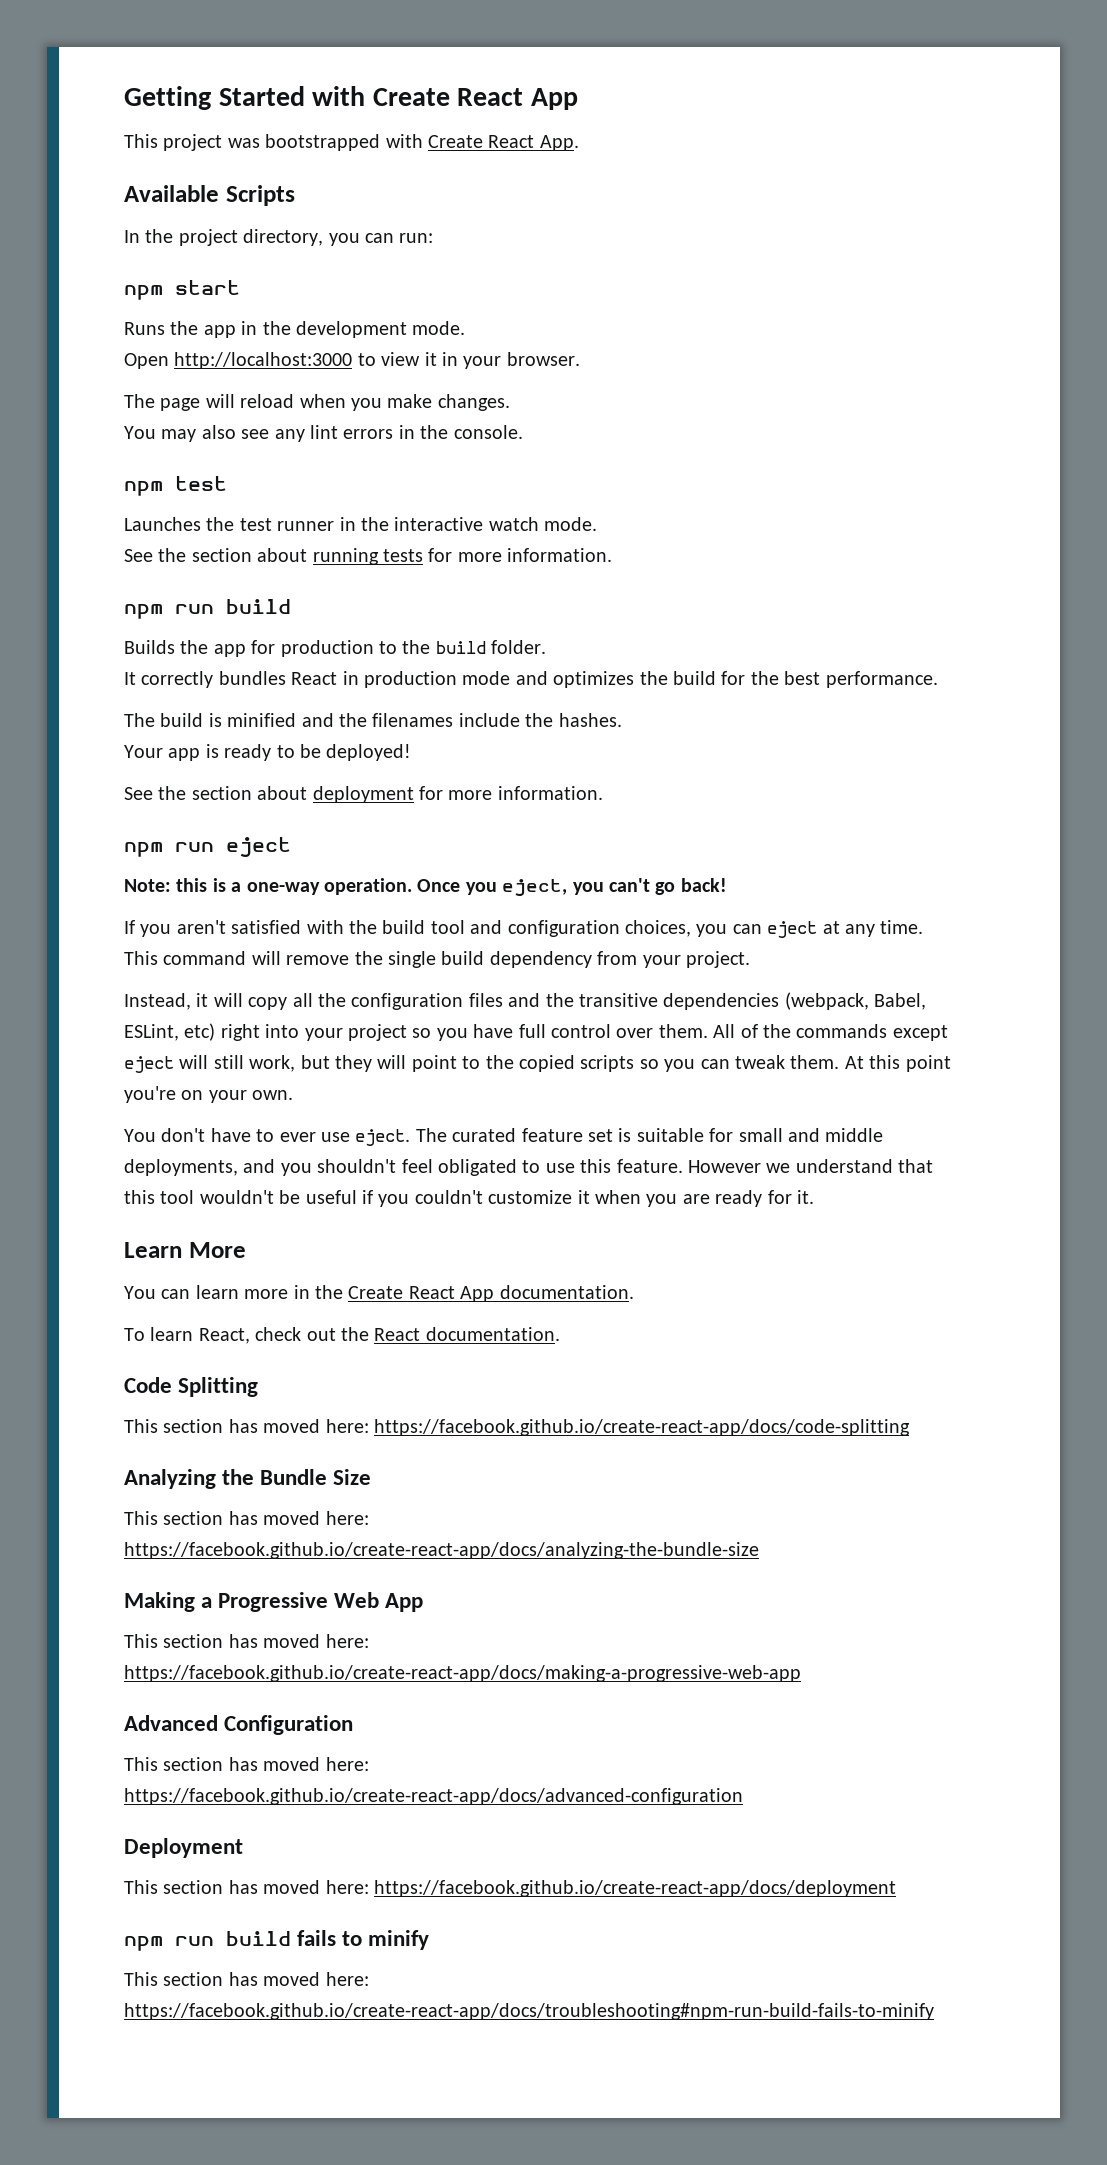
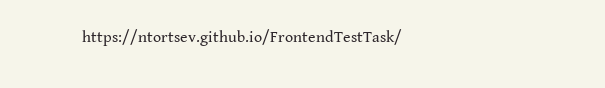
[124,86,578,110] [124,134,579,151] [124,185,295,206] [124,229,434,246] [124,280,240,300] [124,321,466,338] [124,352,580,369] [124,394,510,411] [124,425,523,442] [124,476,227,496] [124,517,598,531] [124,548,613,565] [124,599,291,619] [124,640,547,657] [124,671,938,688] [124,713,622,727] [124,744,412,761] [124,786,603,803] [124,837,291,857] [124,878,727,897] [124,920,924,938] [124,951,750,968] [124,992,927,1010] [124,1023,948,1041] [124,1055,951,1073] [124,1086,294,1103] [124,1128,884,1146] [124,1159,934,1176] [124,1190,814,1207] [124,1242,246,1258] [124,1285,634,1302] [124,1327,560,1344] [124,1377,259,1397] [124,1419,910,1436] [124,1469,372,1489] [124,1511,369,1525] [124,1542,759,1559] [124,1592,424,1612] [124,1634,369,1648] [124,1665,801,1682] [124,1715,354,1735] [124,1757,369,1771] [124,1788,743,1805] [124,1838,243,1858] [124,1880,896,1897] [124,1930,430,1951] [124,1972,369,1986] [124,2003,934,2020] Getting Started with Create React App // This project was bootstrapped with Create React App. // Available Scripts // In the project directory, you can run: // npm start // Runs the app in the development mode. // Open http://localhost:3000 to view it in your browser. // The page will reload when you make changes. // You may also see any lint errors in the console. // npm test // Launches the test runner in the interactive watch mode. // See the section about running tests for more information. // npm run build // Builds the app for production to the build folder. // It correctly bundles React in production mode and optimizes the build for the best performance. // The build is minified and the filenames include the hashes. // Your app is ready to be deployed! // See the section about deployment for more information. // npm run eject // Note: this is a one-way operation. Once you eject, you can't go back! // If you aren't satisfied with the build tool and configuration choices, you can eject at any time. This command will remove the single build dependency from your project. // Instead, it will copy all the configuration files and the transitive dependencies (webpack, Babel, ESLint, etc) right into your project so you have full control over them. All of the commands except eject will still work, but they will point to the copied scripts so you can tweak them. At this point you're on your own. // You don't have to ever use eject. The curated feature set is suitable for small and middle deployments, and you shouldn't feel obligated to use this feature. However we understand that this tool wouldn't be useful if you couldn't customize it when you are ready for it. // Learn More // You can learn more in the Create React App documentation. // To learn React, check out the React documentation. // Code Splitting // This section has moved here: https://facebook.github.io/create-react-app/docs/code-splitting // Analyzing the Bundle Size // This section has moved here: https://facebook.github.io/create-react-app/docs/analyzing-the-bundle-size // Making a Progressive Web App // This section has moved here: https://facebook.github.io/create-react-app/docs/making-a-progressive-web-app // Advanced Configuration // This section has moved here: https://facebook.github.io/create-react-app/docs/advanced-configuration // Deployment // This section has moved here: https://facebook.github.io/create-react-app/docs/deployment // npm run build fails to minify // This section has moved here: https://facebook.github.io/create-react-app/docs/troubleshooting#npm-run-build-fails-to-minify -> [82,29,402,46] https://ntortsev.github.io/FrontendTestTask/

